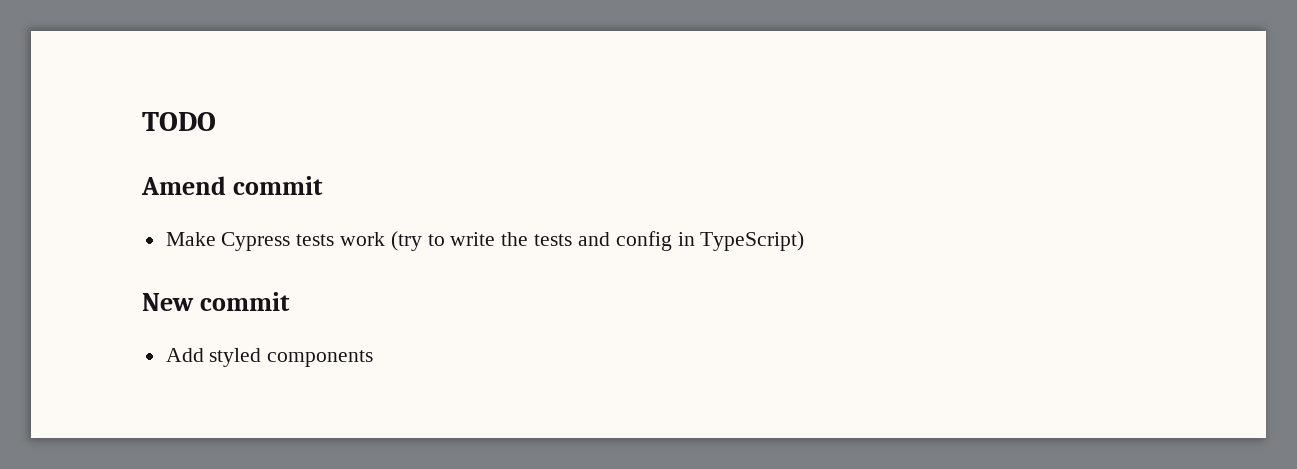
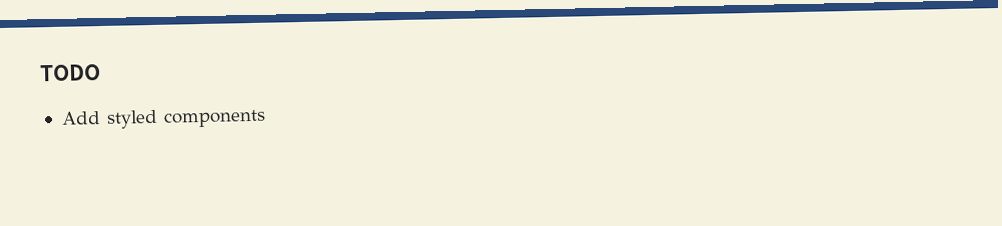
[141,176,324,195] [165,231,805,251] [142,292,291,311] // Amend commit // Make Cypress tests work (try to write the tests and config in TypeScript) // New commit -> (101, 73) none

